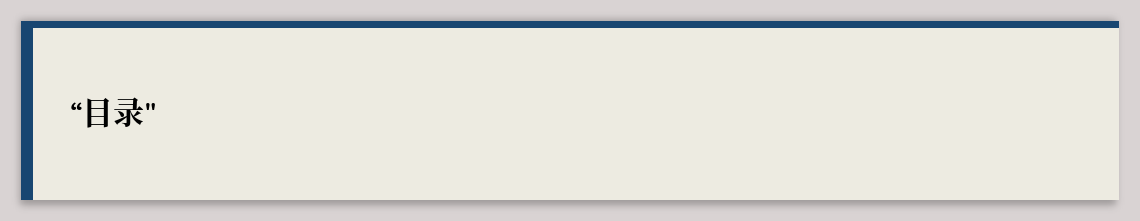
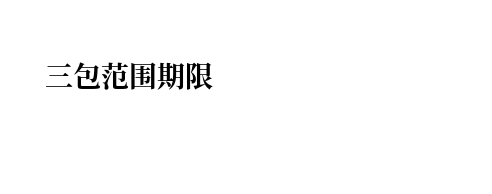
[70,97,157,128] “目录" -> [45,62,213,90] 三包范围期限

